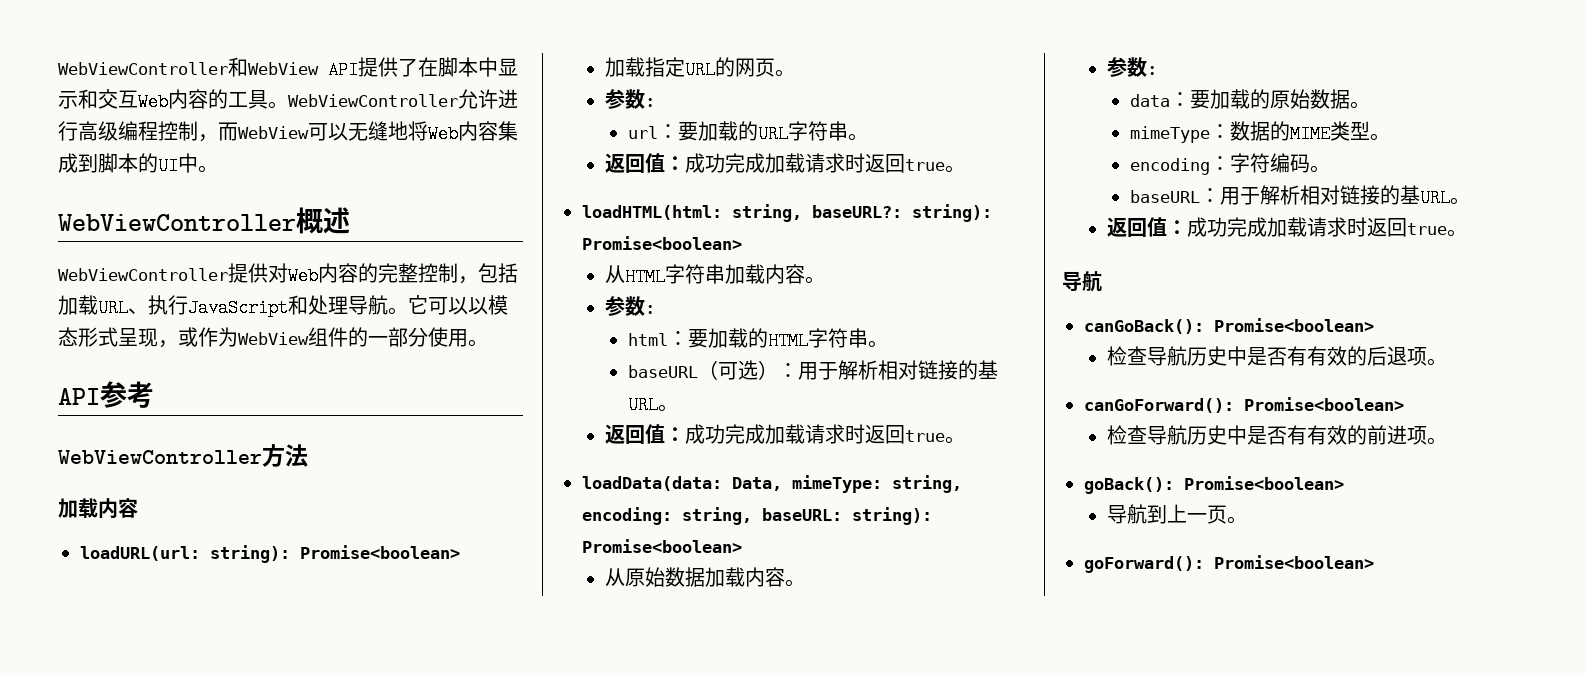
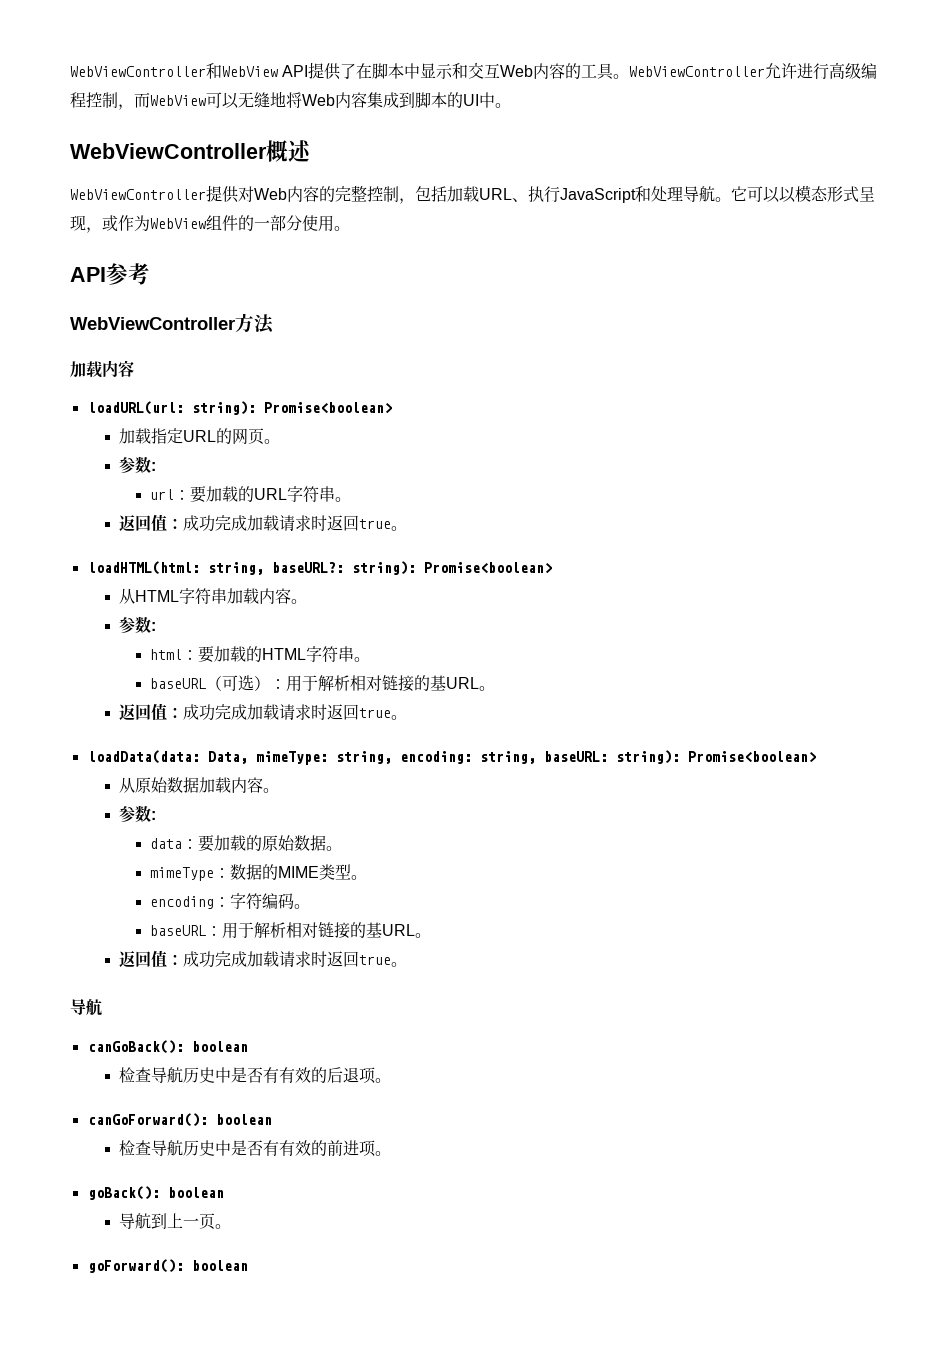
[1214,318,1374,332] Promise<boolean> -> [191,1041,248,1052] boolean
[1244,397,1404,411] Promise<boolean> -> [215,1114,272,1125] boolean
[1184,476,1344,490] Promise<boolean> -> [167,1187,224,1198] boolean
[1214,555,1374,569] Promise<boolean> -> [191,1260,248,1271] boolean

